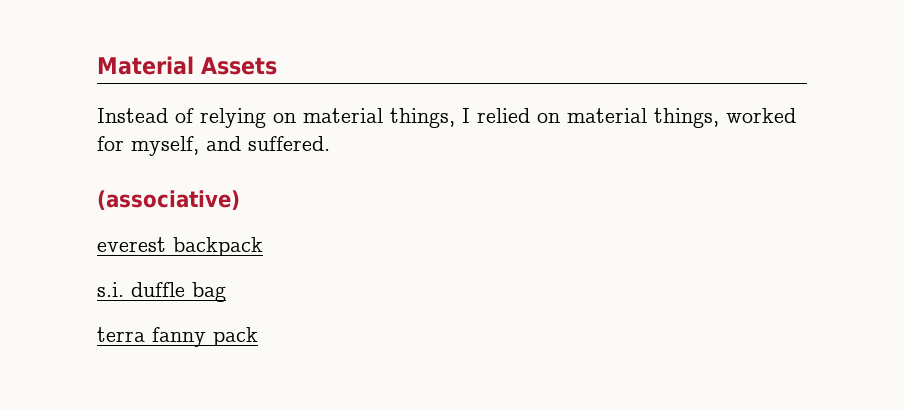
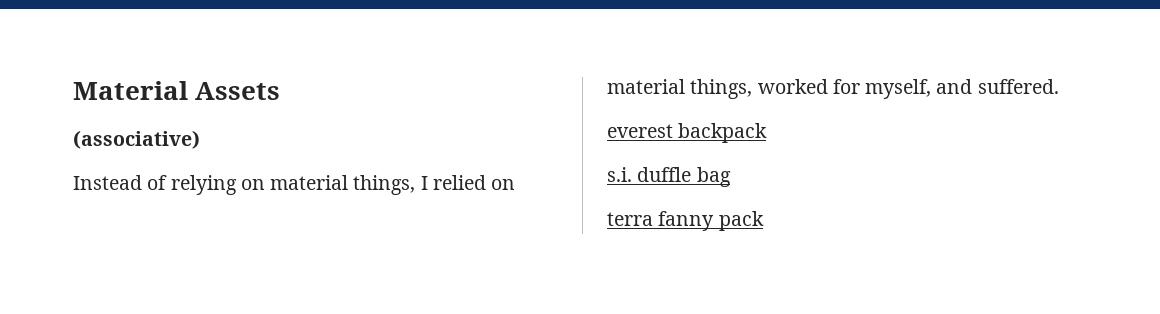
(277, 66) none -> [73,130,200,149] // (associative)
[97,190,240,210] // (associative) -> (1059, 86) none

